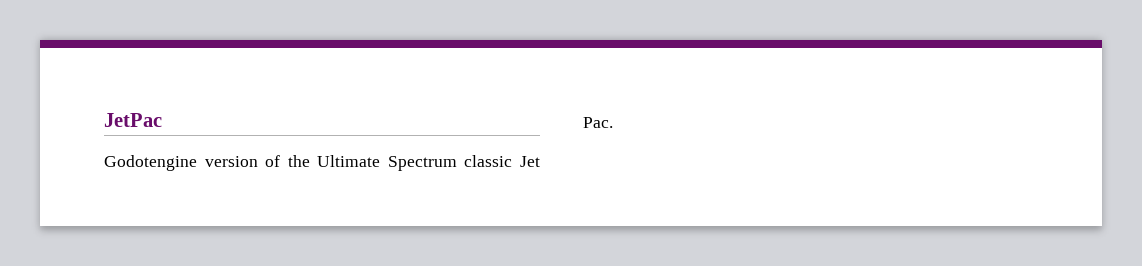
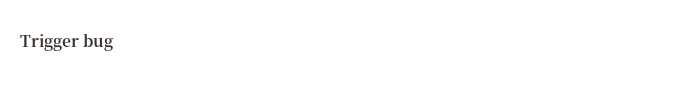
[104,113,162,127] [104,155,540,171] [583,117,613,128] JetPac // Godotengine version of the Ultimate Spectrum classic Jet Pac. -> [20,33,114,51] Trigger bug

